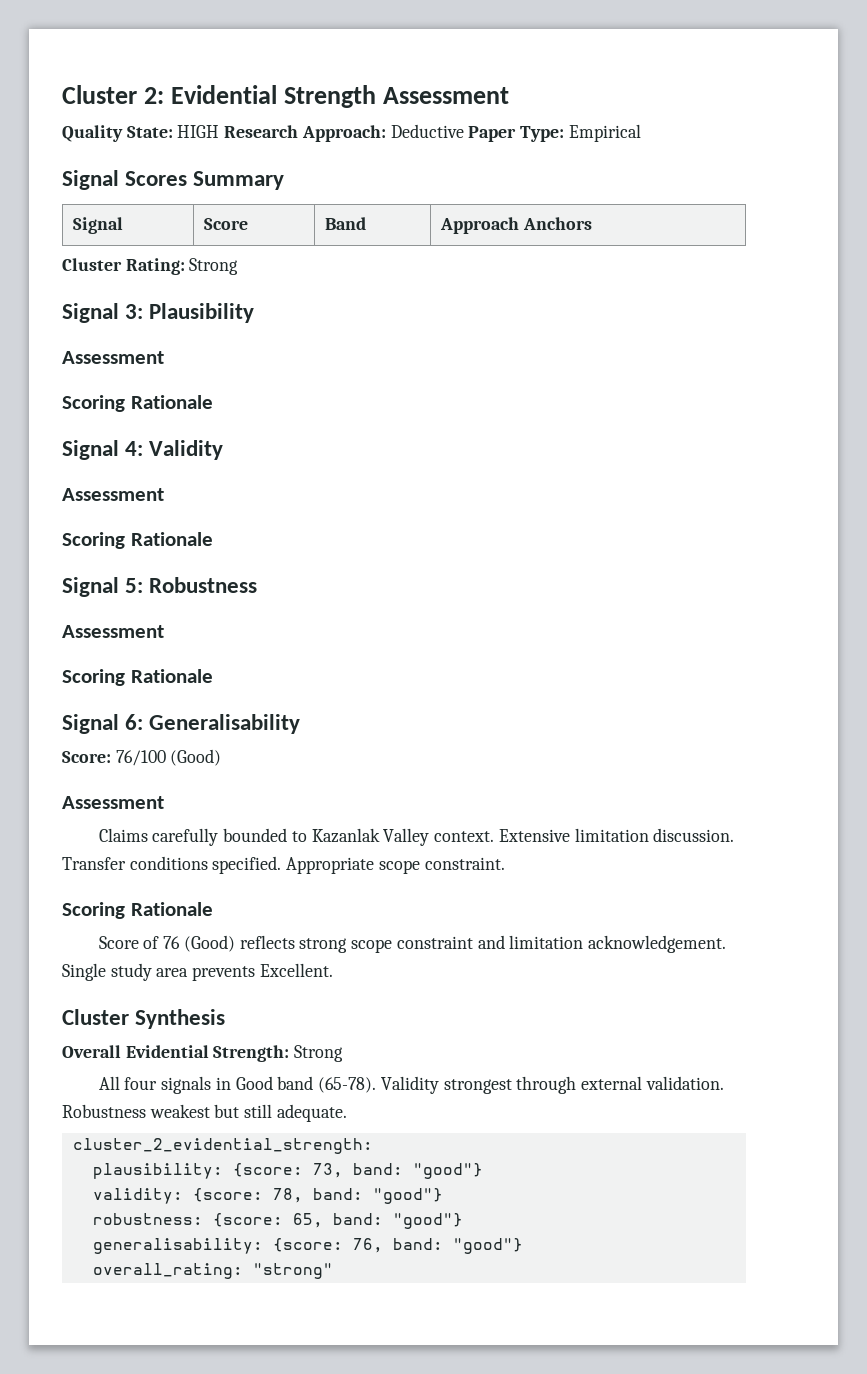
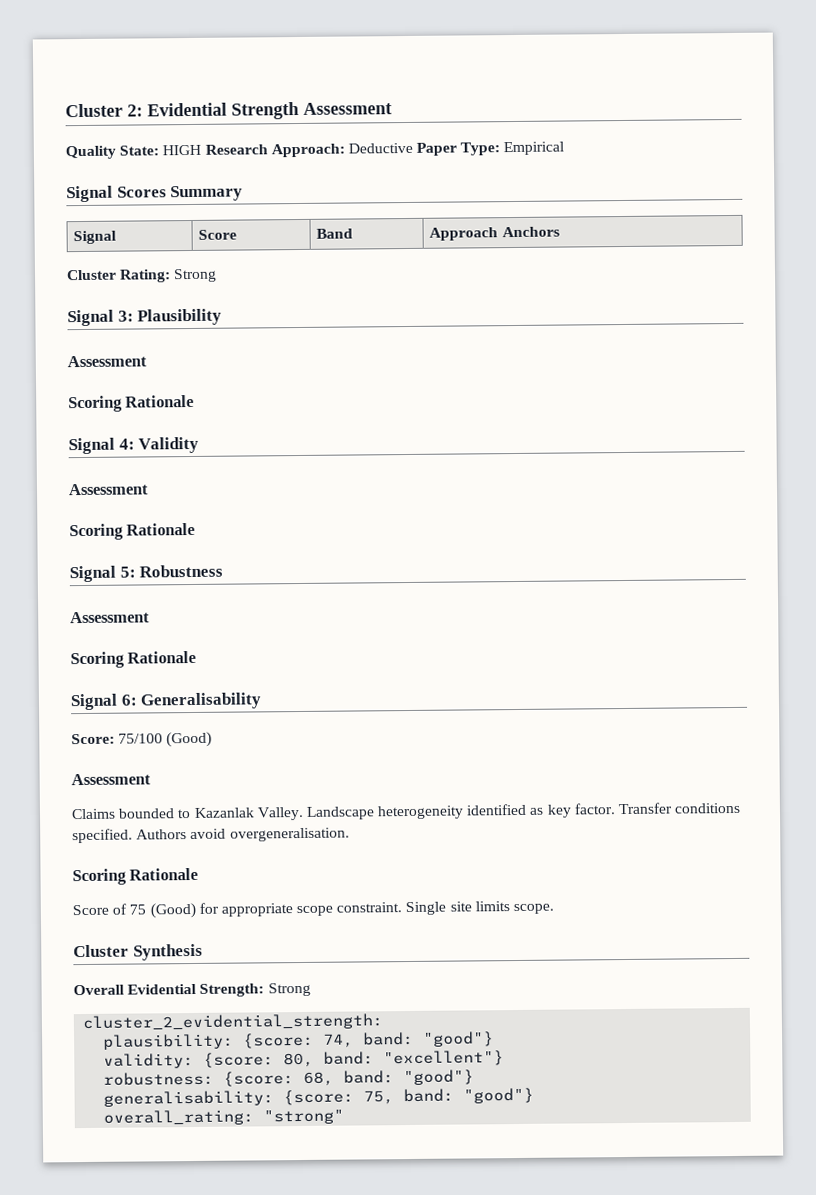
[115,750,166,766] 76/100 -> [118,733,164,744] 75/100
[152,828,219,846] carefully -> (116, 814) none
[383,828,735,846] [62,856,505,874] [62,902,213,919] [98,935,726,953] [62,963,333,981] Valley context. Extensive limitation discussion. Transfer conditions specified. Appropriate scope constraint. // Scoring Rationale // Score of 76 (Good) reflects strong scope constraint and limitation acknowledgement. Single study area prevents Excellent. -> [256,802,742,821] [72,827,350,844] [72,867,199,886] [72,901,555,919] Valley. Landscape heterogeneity identified as key factor. Transfer conditions specified. Authors avoid overgeneralisation. // Scoring Rationale // Score of 75 (Good) for appropriate scope constraint. Single site limits scope.
[98,1076,724,1094] [62,1104,347,1122] // All four signals in Good band (65-78). Validity strongest through external validation. Robustness weakest but still adequate. -> (311, 989) none
[312,1163,343,1178] 73, -> [323,1033,355,1048] 74,
[272,1188,443,1204] 78, band: "good"} -> [283,1050,505,1068] 80, band: "excellent"}
[292,1213,323,1228] 65, -> [303,1071,335,1086] 68,
[352,1238,383,1253] 76, -> [363,1090,395,1105] 75,

